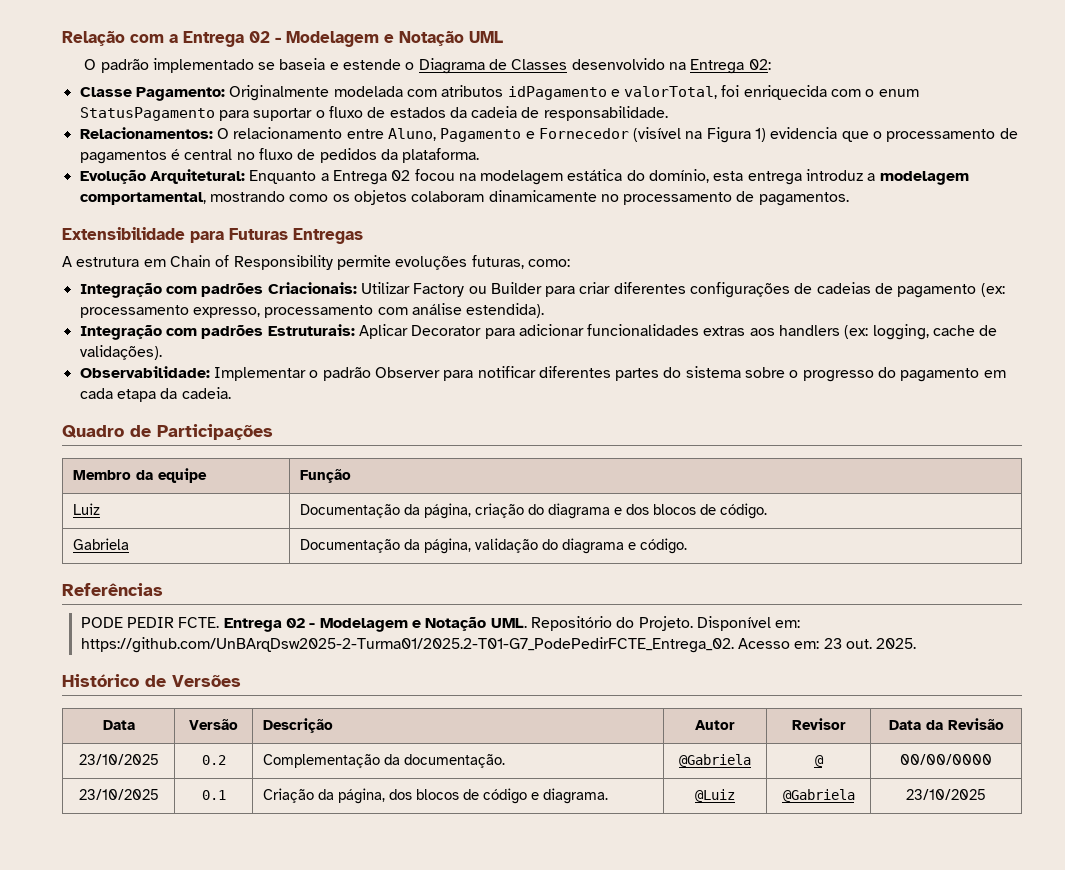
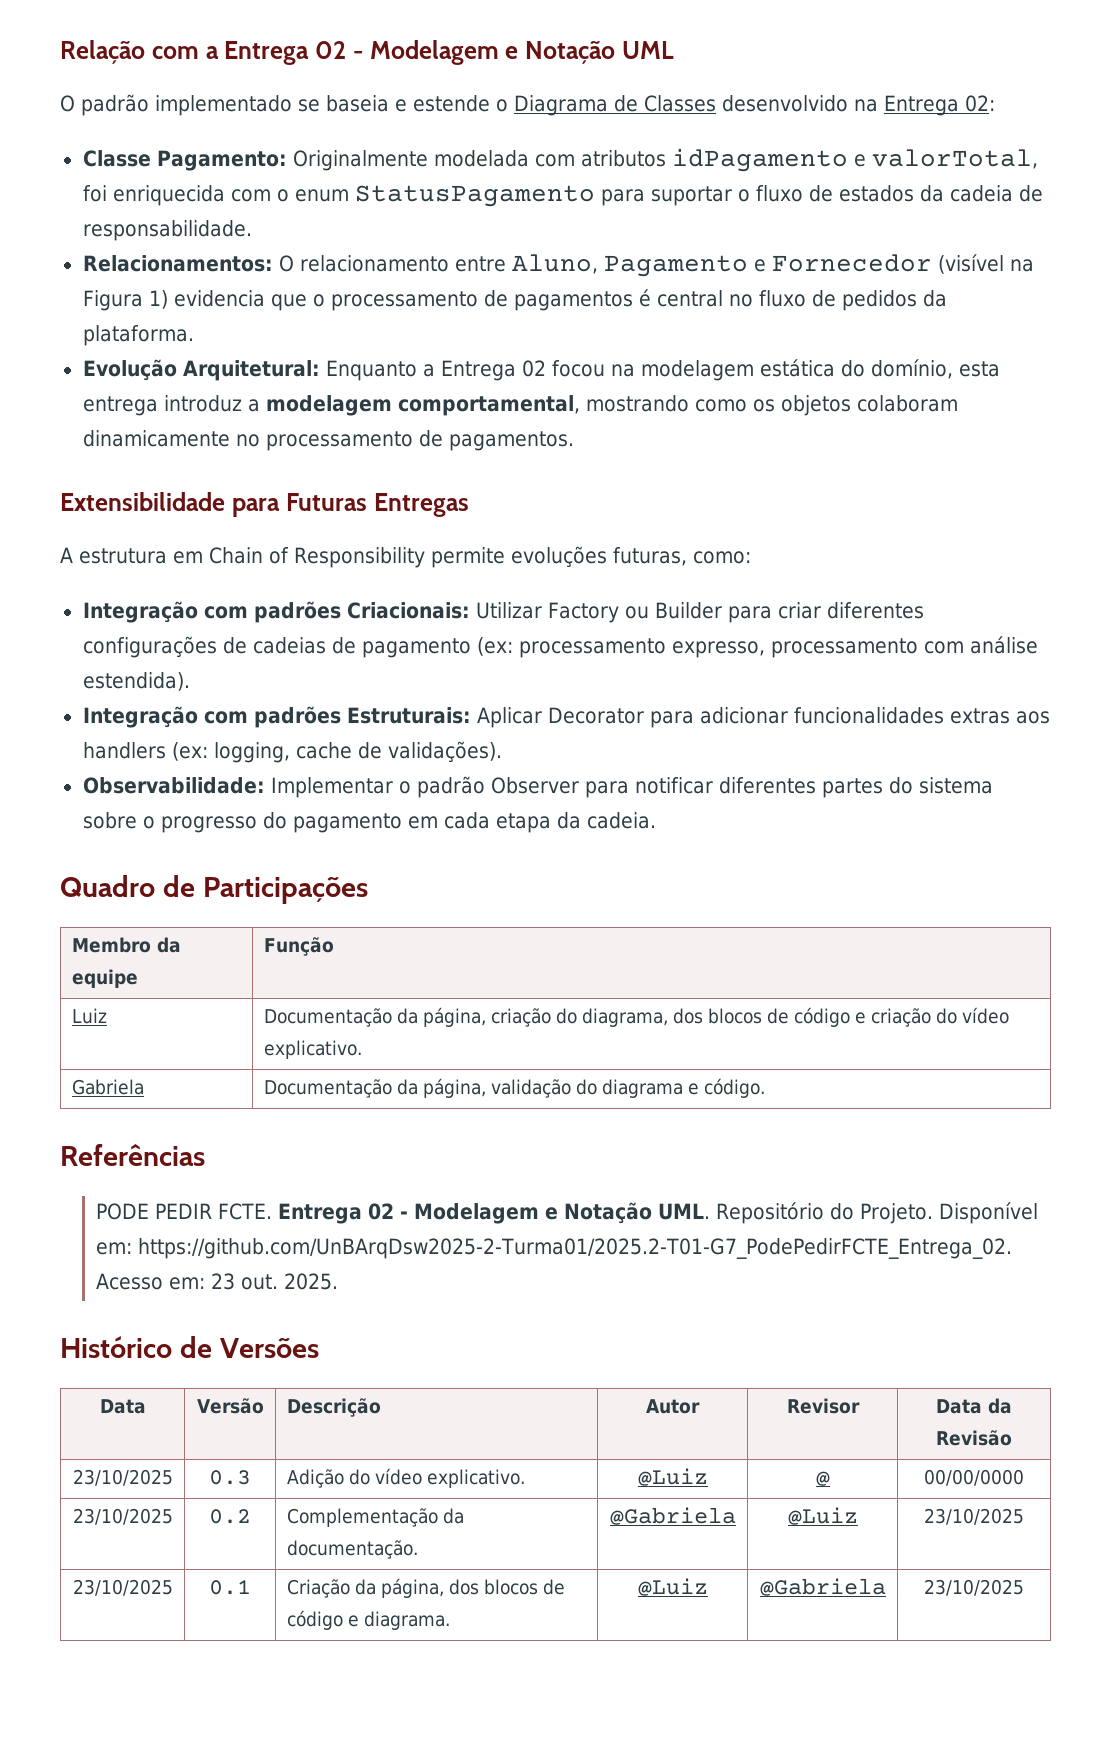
[547,503,767,519] diagrama e dos blocos de código. -> [581,1007,1009,1027] [263,1040,362,1059] diagrama, dos blocos de código e criação do vídeo explicativo.
(1004, 724) none -> [72,1469,173,1486] [209,1470,251,1485] [286,1468,525,1488] [637,1468,708,1486] [815,1471,830,1486] [924,1469,1024,1486] // 23/10/2025 | 0.3 | Adição do vídeo explicativo. | @Luiz | @ | 00/00/0000
[814,755,824,767] [899,754,992,765] @ | 00/00/0000 -> [787,1507,858,1525] [924,1508,1024,1525] @Luiz | 23/10/2025

